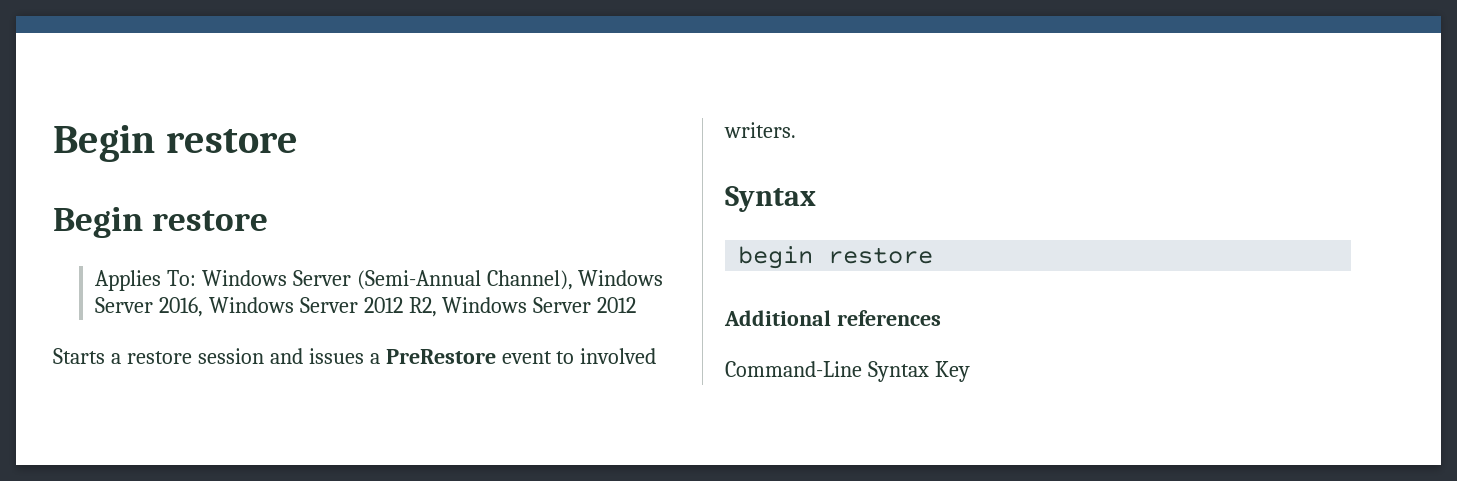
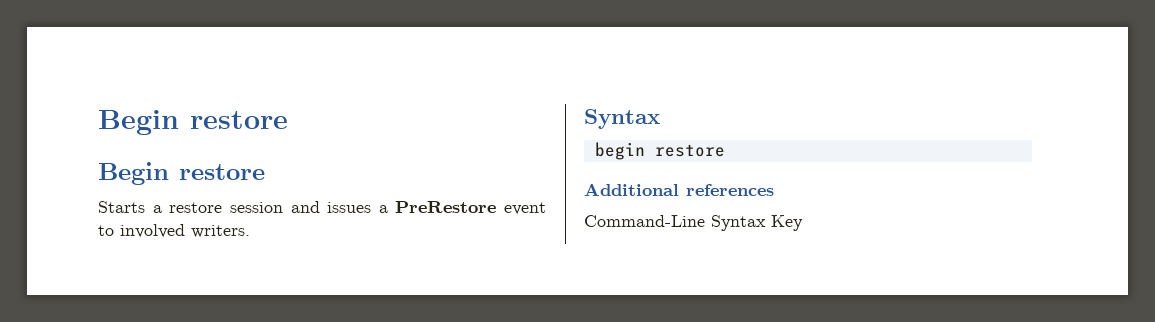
[94,270,664,291] [94,297,637,317] // Applies To: Windows Server (Semi-Annual Channel), Windows Server 2016, Windows Server 2012 R2, Windows Server 2012 -> (265, 172) none

